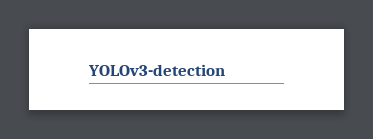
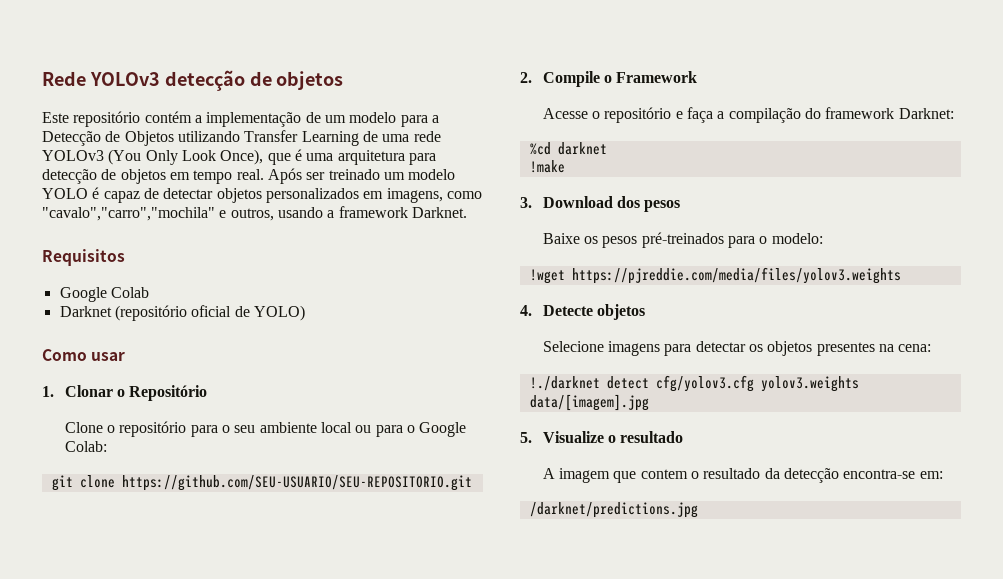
[88,64,225,76] YOLOv3-detection -> [42,70,344,91] [42,111,439,127] [42,130,441,146] [42,149,436,165] [42,168,456,184] [42,187,482,203] [42,206,467,221] [42,249,125,266] [59,287,149,302] [59,305,305,321] [42,349,126,361] [42,385,208,401] [64,421,467,437] [64,441,107,452] [51,475,472,491] [520,71,698,87] [542,107,954,123] [529,142,607,155] [529,160,565,173] [520,196,681,212] [542,232,823,248] [529,267,901,284] [520,304,646,320] [542,341,932,356] [529,375,859,392] [529,394,649,411] [520,431,684,443] [542,468,943,483] [529,502,698,518] Rede YOLOv3 detecção de objetos // Este repositório contém a implementação de um modelo para a Detecção de Objetos utilizando Transfer Learning de uma rede YOLOv3 (You Only Look Once), que é uma arquitetura para detecção de objetos em tempo real. Após ser treinado um modelo YOLO é capaz de detectar objetos personalizados em imagens, como "cavalo","carro","mochila" e outros, usando a framework Darknet. // Requisitos // Google Colab // Darknet (repositório oficial de YOLO) // Como usar // 1. Clonar o Repositório // Clone o repositório para o seu ambiente local ou para o Google Colab: // git clone https://github.com/SEU-USUARIO/SEU-REPOSITORIO.git // 2. Compile o Framework // Acesse o repositório e faça a compilação do framework Darknet: // %cd darknet // !make // 3. Download dos pesos // Baixe os pesos pré-treinados para o modelo: // !wget https://pjreddie.com/media/files/yolov3.weights // 4. Detecte objetos // Selecione imagens para detectar os objetos presentes na cena: // !./darknet detect cfg/yolov3.cfg yolov3.weights data/[imagem].jpg // 5. Visualize o resultado // A imagem que contem o resultado da detecção encontra-se em: // /darknet/predictions.jpg

